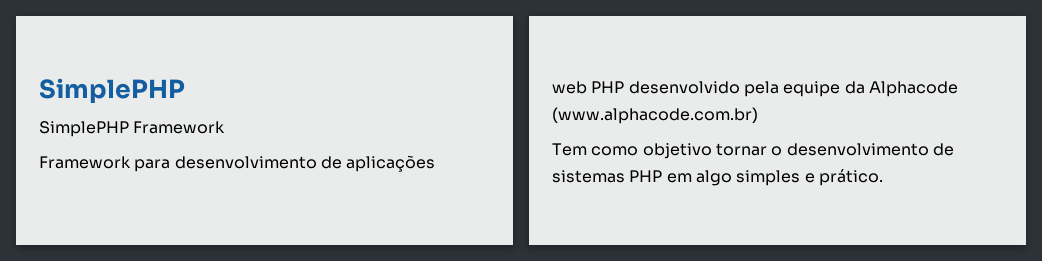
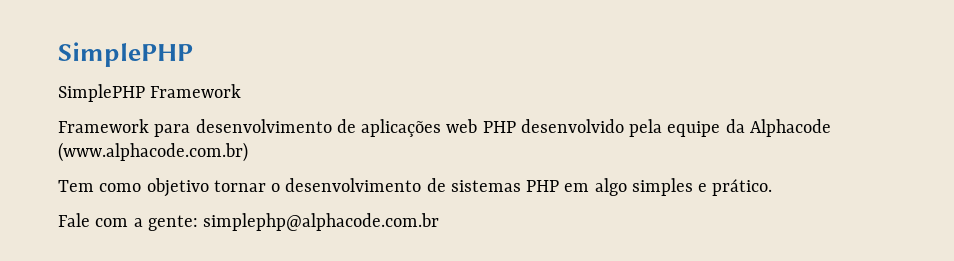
(883, 177) none -> [58,213,440,231] // Fale com a gente: simplephp@alphacode.com.br

